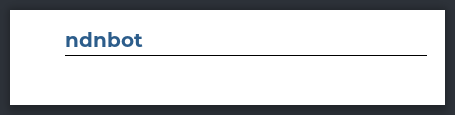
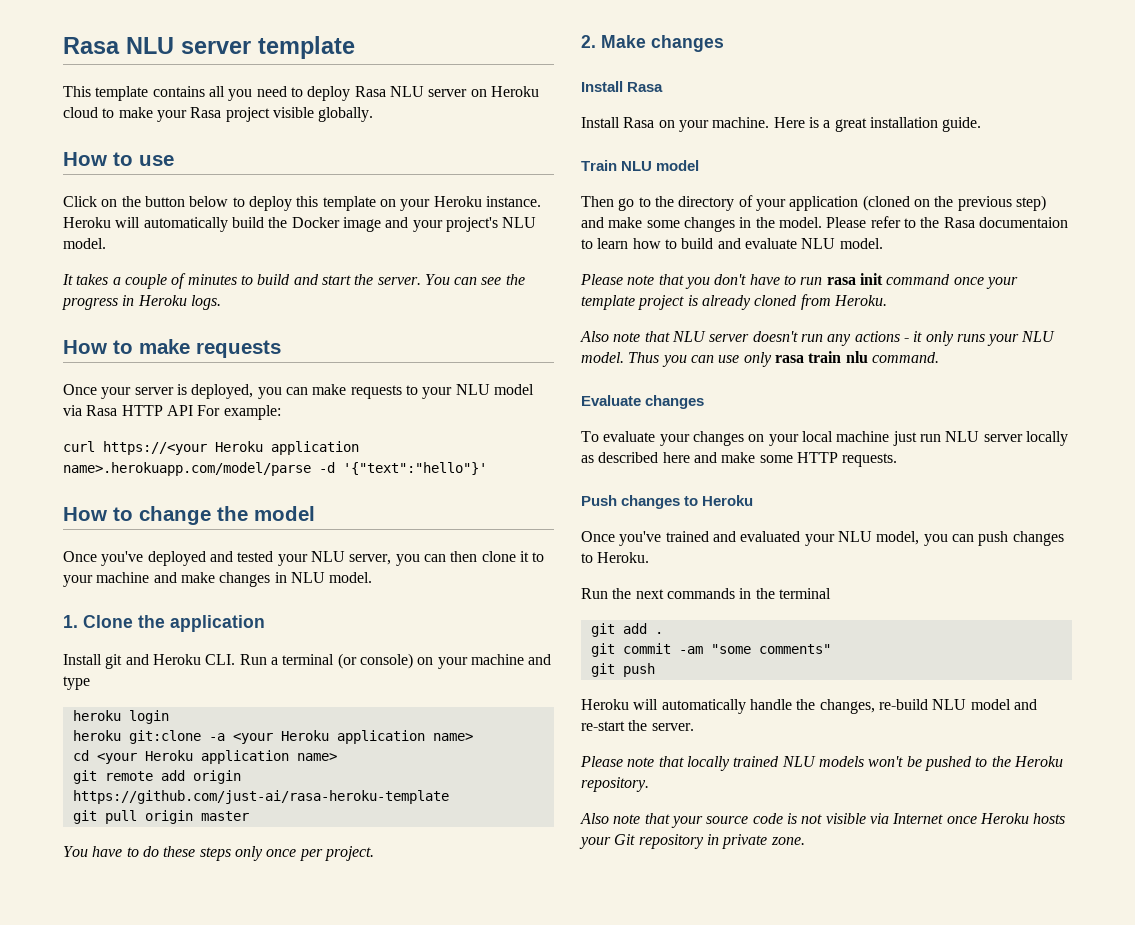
[65,32,143,47] ndnbot -> [63,36,355,59] [63,86,539,101] [63,107,374,122] [63,152,174,166] [63,196,541,211] [63,217,537,232] [63,238,106,249] [62,273,525,289] [62,295,221,310] [63,339,281,358] [63,384,534,399] [63,405,281,420] [63,441,359,455] [63,462,487,476] [63,506,315,525] [63,551,545,566] [63,572,373,587] [63,615,265,632] [63,653,552,669] [63,676,90,690] [72,710,169,724] [72,730,473,744] [72,750,337,764] [72,770,241,784] [72,790,449,804] [72,810,249,824] [63,846,374,861] [581,35,724,52] [581,81,664,92] [581,117,982,132] [581,160,700,171] [581,195,1046,211] [581,216,1068,232] [581,238,883,249] [580,273,1018,289] [581,294,887,310] [580,331,1056,346] [581,351,939,367] [581,395,705,409] [581,431,1068,446] [581,452,898,467] [581,495,754,509] [581,531,1064,546] [581,552,650,563] [581,588,831,599] [590,623,663,637] [590,643,831,657] [590,663,655,677] [581,699,1037,714] [581,720,694,731] [580,756,1063,771] [581,777,649,792] [580,813,1066,828] [579,834,805,849] Rasa NLU server template // This template contains all you need to deploy Rasa NLU server on Heroku cloud to make your Rasa project visible globally. // How to use // Click on the button below to deploy this template on your Heroku instance. Heroku will automatically build the Docker image and your project's NLU model. // It takes a couple of minutes to build and start the server. You can see the progress in Heroku logs. // How to make requests // Once your server is deployed, you can make requests to your NLU model via Rasa HTTP API For example: // curl https://<your Heroku application name>.herokuapp.com/model/parse -d '{"text":"hello"}' // How to change the model // Once you've deployed and tested your NLU server, you can then clone it to your machine and make changes in NLU model. // 1. Clone the application // Install git and Heroku CLI. Run a terminal (or console) on your machine and type // heroku login // heroku git:clone -a <your Heroku application name> // cd <your Heroku application name> // git remote add origin https://github.com/just-ai/rasa-heroku-template // git pull origin master // You have to do these steps only once per project. // 2. Make changes // Install Rasa // Install Rasa on your machine. Here is a great installation guide. // Train NLU model // Then go to the directory of your application (cloned on the previous step) and make some changes in the model. Please refer to the Rasa documentaion to learn how to build and evaluate NLU model. // Please note that you don't have to run rasa init command once your template project is already cloned from Heroku. // Also note that NLU server doesn't run any actions - it only runs your NLU model. Thus you can use only rasa train nlu command. // Evaluate changes // To evaluate your changes on your local machine just run NLU server locally as described here and make some HTTP requests. // Push changes to Heroku // Once you've trained and evaluated your NLU model, you can push changes to Heroku. // Run the next commands in the terminal // git add . // git commit -am "some comments" // git push // Heroku will automatically handle the changes, re-build NLU model and re-start the server. // Please note that locally trained NLU models won't be pushed to the Heroku repository. // Also note that your source code is not visible via Internet once Heroku hosts your Git repository in private zone.

